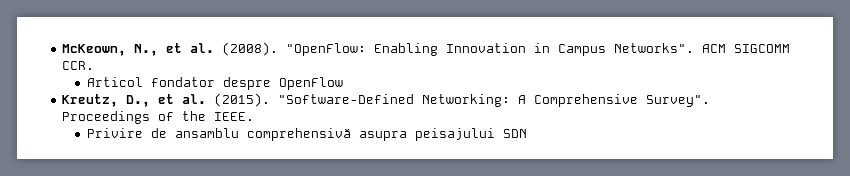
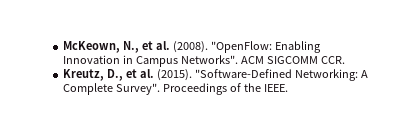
[86,77,343,90] // Articol fondator despre OpenFlow -> (345, 60) none
[534,94,639,107] Comprehensive -> [63,83,114,95] Complete
[86,128,527,141] // Privire de ansamblu comprehensivă asupra peisajului SDN -> (288, 88) none

